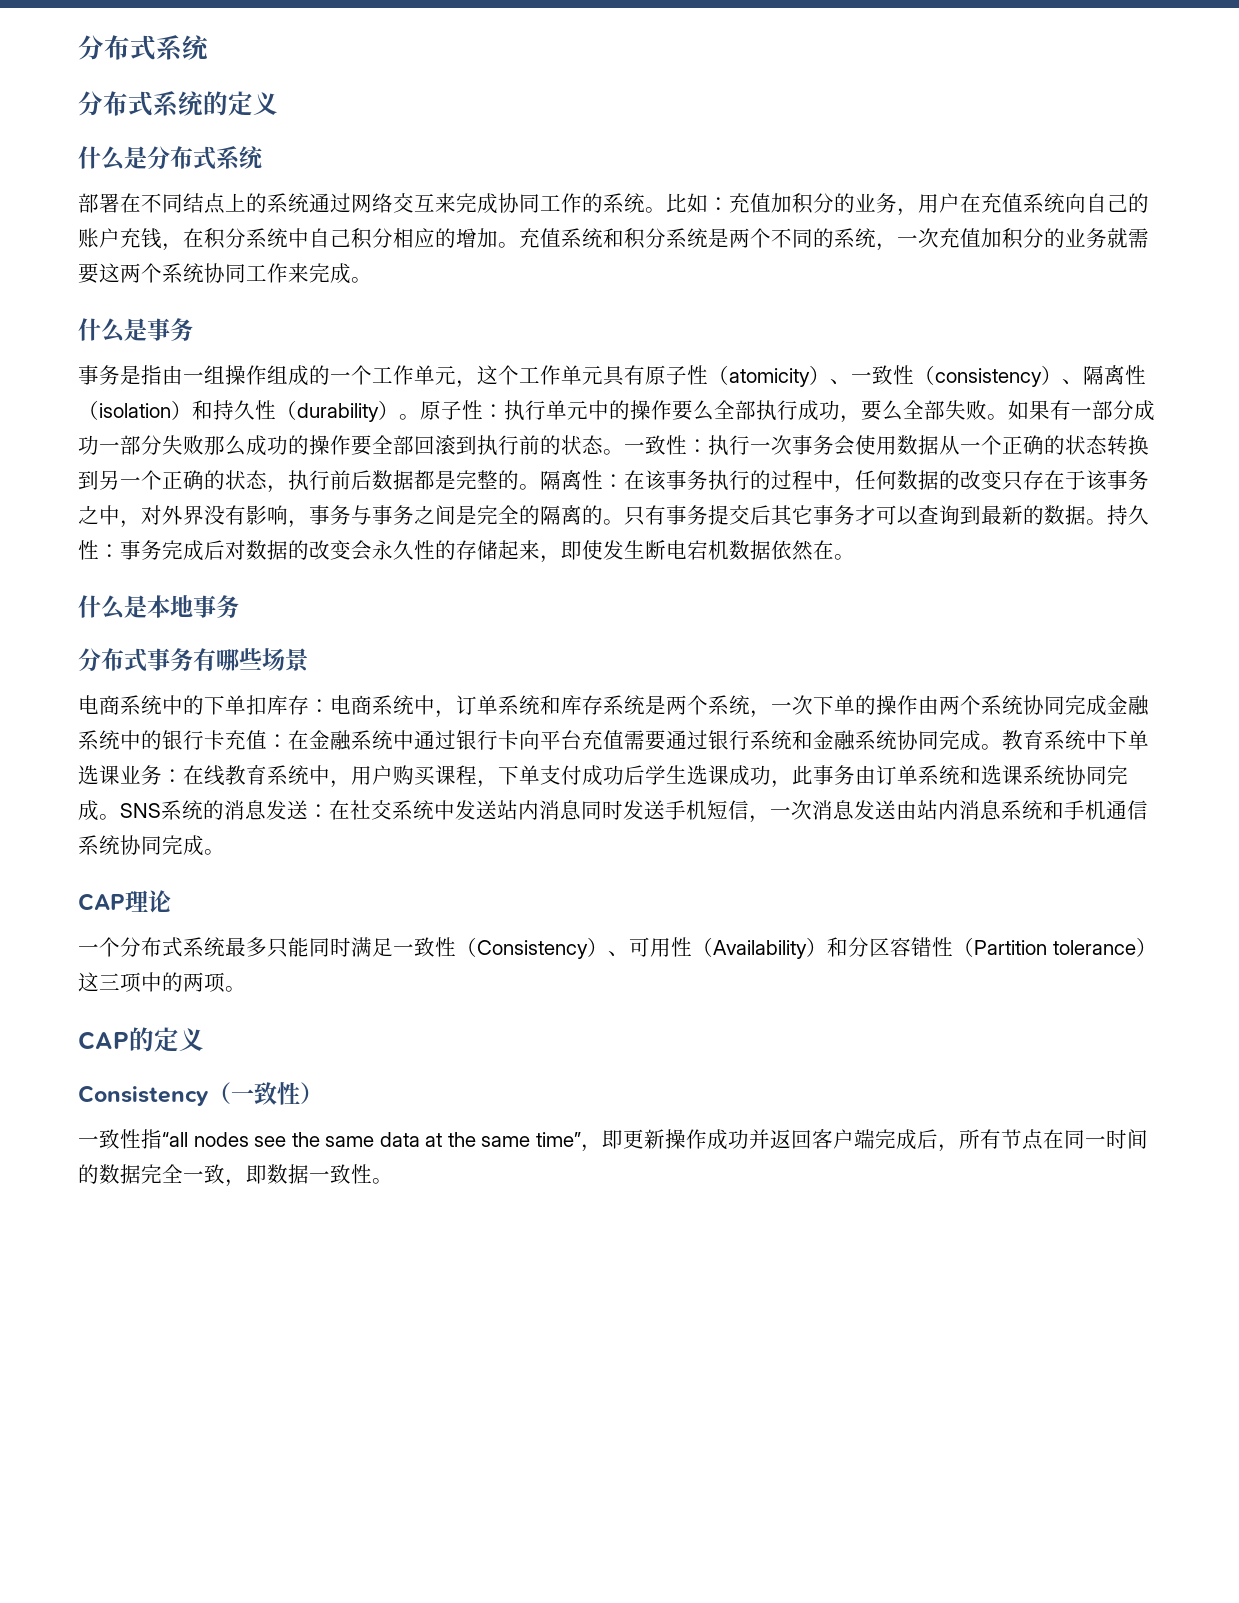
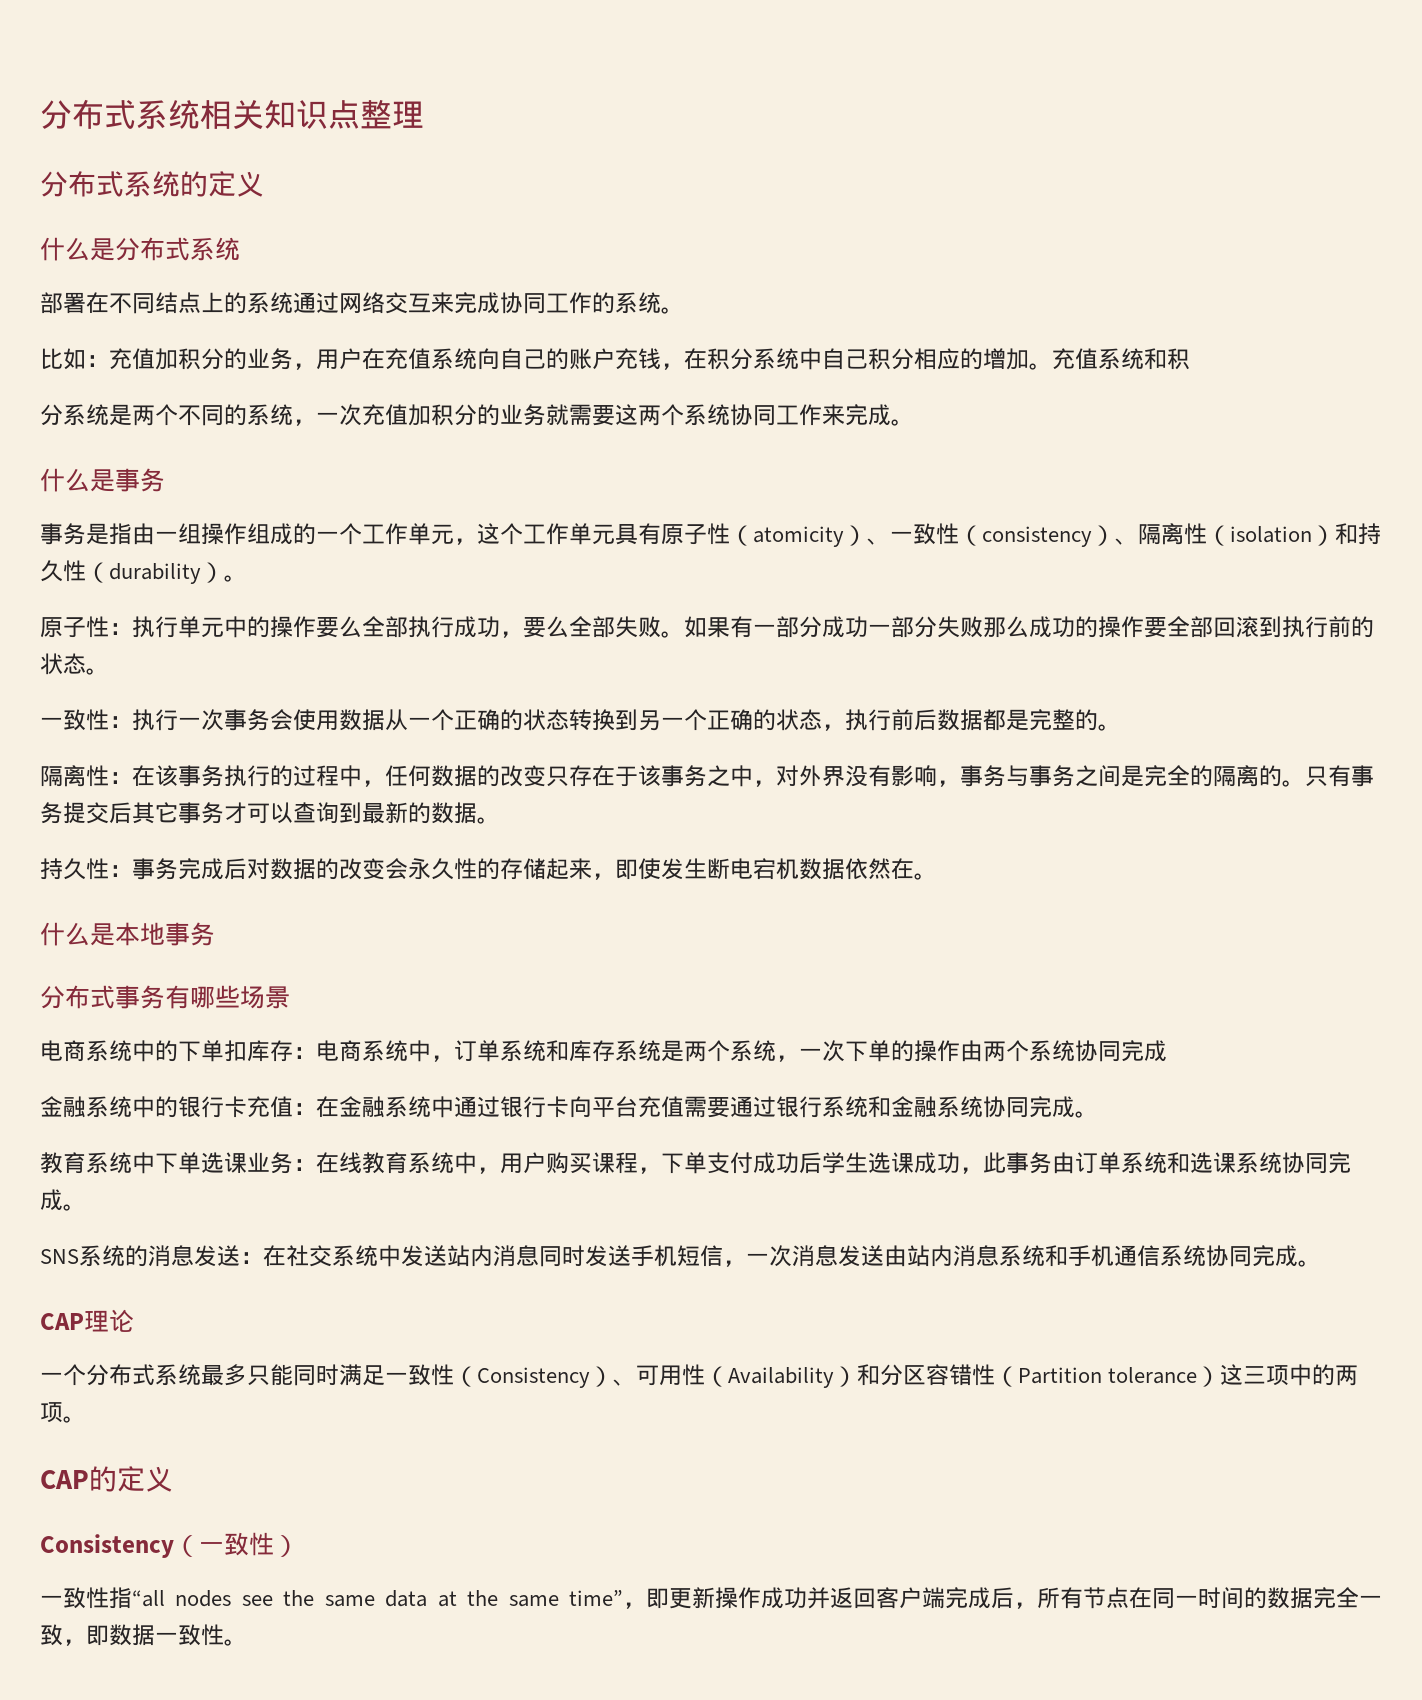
[78,35,209,61] 分布式系统 -> [40,99,424,129] 分布式系统相关知识点整理
(666, 210) none -> (684, 310) //
(645, 238) none -> (1190, 359) //
(420, 417) none -> (247, 578) //
(624, 452) none -> (109, 671) //
(540, 487) none -> (1121, 727) //
(1107, 522) none -> (500, 820) //
(1107, 705) none -> (1167, 1051) //
(1002, 747) none -> (1098, 1114) //
(120, 817) none -> (86, 1207) //

